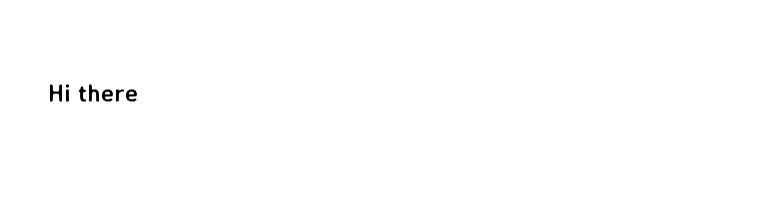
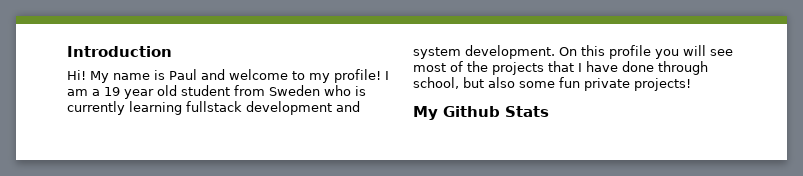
[47,84,139,102] Hi there -> [67,46,172,57] [67,69,389,83] [67,85,366,99] [67,101,360,115] [413,45,733,59] [413,61,708,75] [413,77,691,91] [413,106,549,120] Introduction // Hi! My name is Paul and welcome to my profile! I am a 19 year old student from Sweden who is currently learning fullstack development and system development. On this profile you will see most of the projects that I have done through school, but also some fun private projects! // My Github Stats

